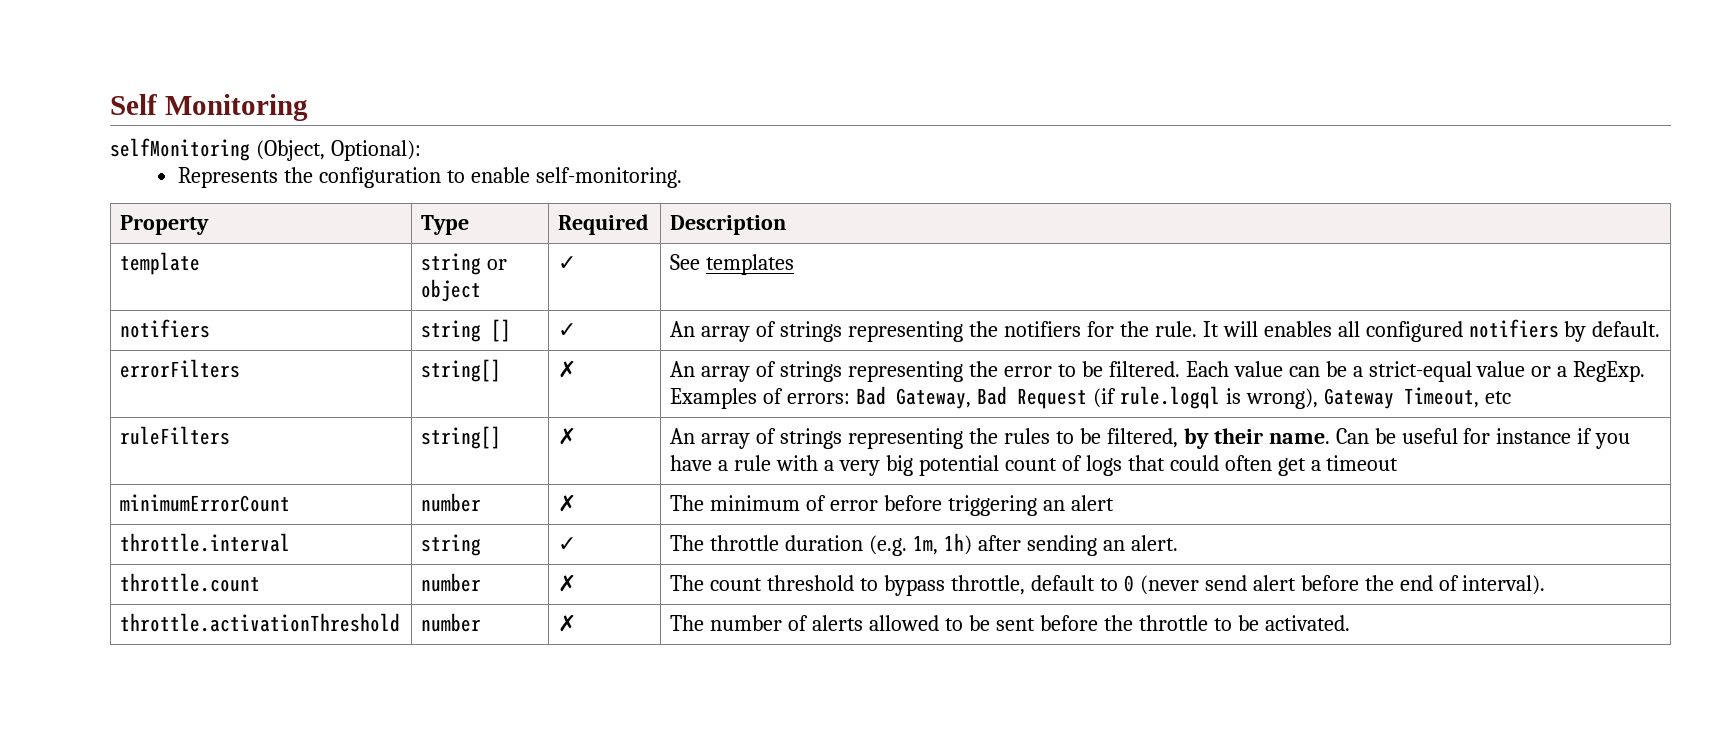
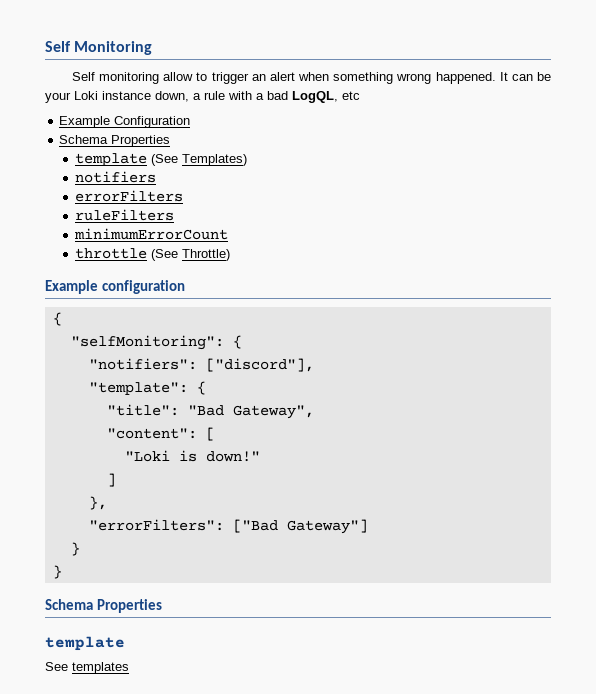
[110,138,421,161] [177,167,682,188] [120,215,210,235] [421,215,470,235] [558,214,650,235] [670,215,787,235] [120,252,201,275] [421,253,508,275] [421,279,482,302] [558,256,577,270] [670,254,795,275] [120,319,211,338] [421,319,512,342] [558,323,577,337] [670,319,1661,342] [120,359,241,378] [421,359,502,382] [558,360,577,378] [670,361,1646,382] [670,386,1511,409] [120,426,231,445] [421,426,502,449] [558,427,577,445] [670,428,1631,449] [670,455,1399,476] [120,494,291,512] [421,493,482,512] [558,494,577,512] [670,495,1115,516] [120,533,291,552] [421,534,482,556] [558,537,577,551] [670,533,1178,556] [120,573,261,592] [421,573,482,592] [558,574,577,592] [670,575,1546,596] [120,613,401,632] [421,613,482,632] [558,614,577,632] [670,615,1350,631] selfMonitoring (Object, Optional): // Represents the configuration to enable self-monitoring. // Property | Type | Required | Description // template | string or object | ✓ | See templates // notifiers | string [] | ✓ | An array of strings representing the notifiers for the rule. It will enables all configured notifiers by default. // errorFilters | string[] | ✗ | An array of strings representing the error to be filtered. Each value can be a strict-equal value or a RegExp. Examples of errors: Bad Gateway, Bad Request (if rule.logql is wrong), Gateway Timeout, etc // ruleFilters | string[] | ✗ | An array of strings representing the rules to be filtered, by their name. Can be useful for instance if you have a rule with a very big potential count of logs that could often get a timeout // minimumErrorCount | number | ✗ | The minimum of error before triggering an alert // throttle.interval | string | ✓ | The throttle duration (e.g. 1m, 1h) after sending an alert. // throttle.count | number | ✗ | The count threshold to bypass throttle, default to 0 (never send alert before the end of interval). // throttle.activationThreshold | number | ✗ | The number of alerts allowed to be sent before the throttle to be activated. -> [71,72,552,84] [45,91,360,103] [59,116,191,128] [59,135,171,147] [74,153,247,166] [74,171,156,183] [74,190,183,202] [74,209,174,221] [73,228,228,240] [74,248,230,261] [45,280,186,294] [52,312,62,326] [70,335,242,350] [88,358,314,372] [88,381,206,395] [106,404,314,419] [106,427,215,441] [124,450,260,462] [106,473,116,487] [88,496,107,510] [88,519,368,534] [70,542,80,556] [52,565,62,579] [45,599,163,613] [45,636,125,651] [45,662,129,674] Self monitoring allow to trigger an alert when something wrong happened. It can be your Loki instance down, a rule with a bad LogQL, etc // Example Configuration // Schema Properties // template (See Templates) // notifiers // errorFilters // ruleFilters // minimumErrorCount // throttle (See Throttle) // Example configuration // { // "selfMonitoring": { // "notifiers": ["discord"], // "template": { // "title": "Bad Gateway", // "content": [ // "Loki is down!" // ] // }, // "errorFilters": ["Bad Gateway"] // } // } // Schema Properties // template // See templates

